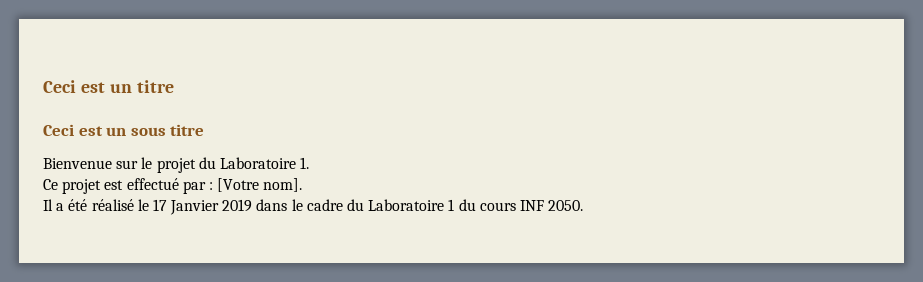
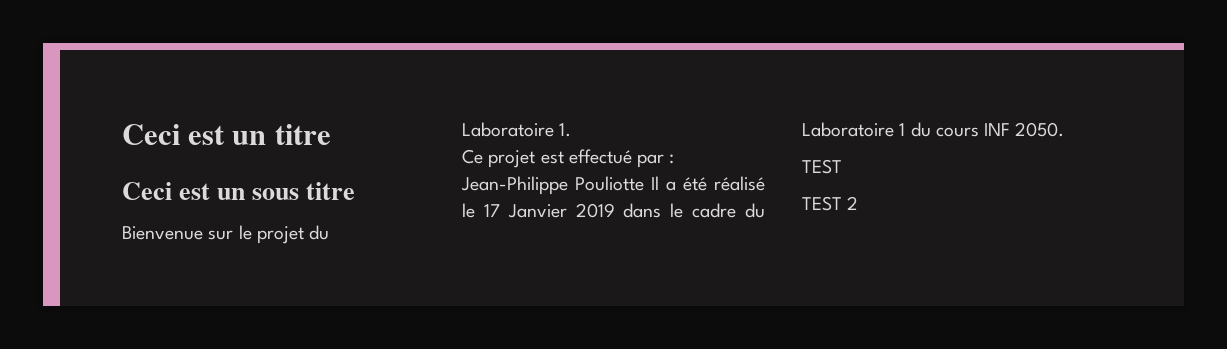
[217,178,303,192] [Votre nom]. // -> [461,176,644,195] Jean-Philippe Pouliotte
(584, 205) none -> [802,159,842,174] [802,196,859,211] // TEST // TEST 2

